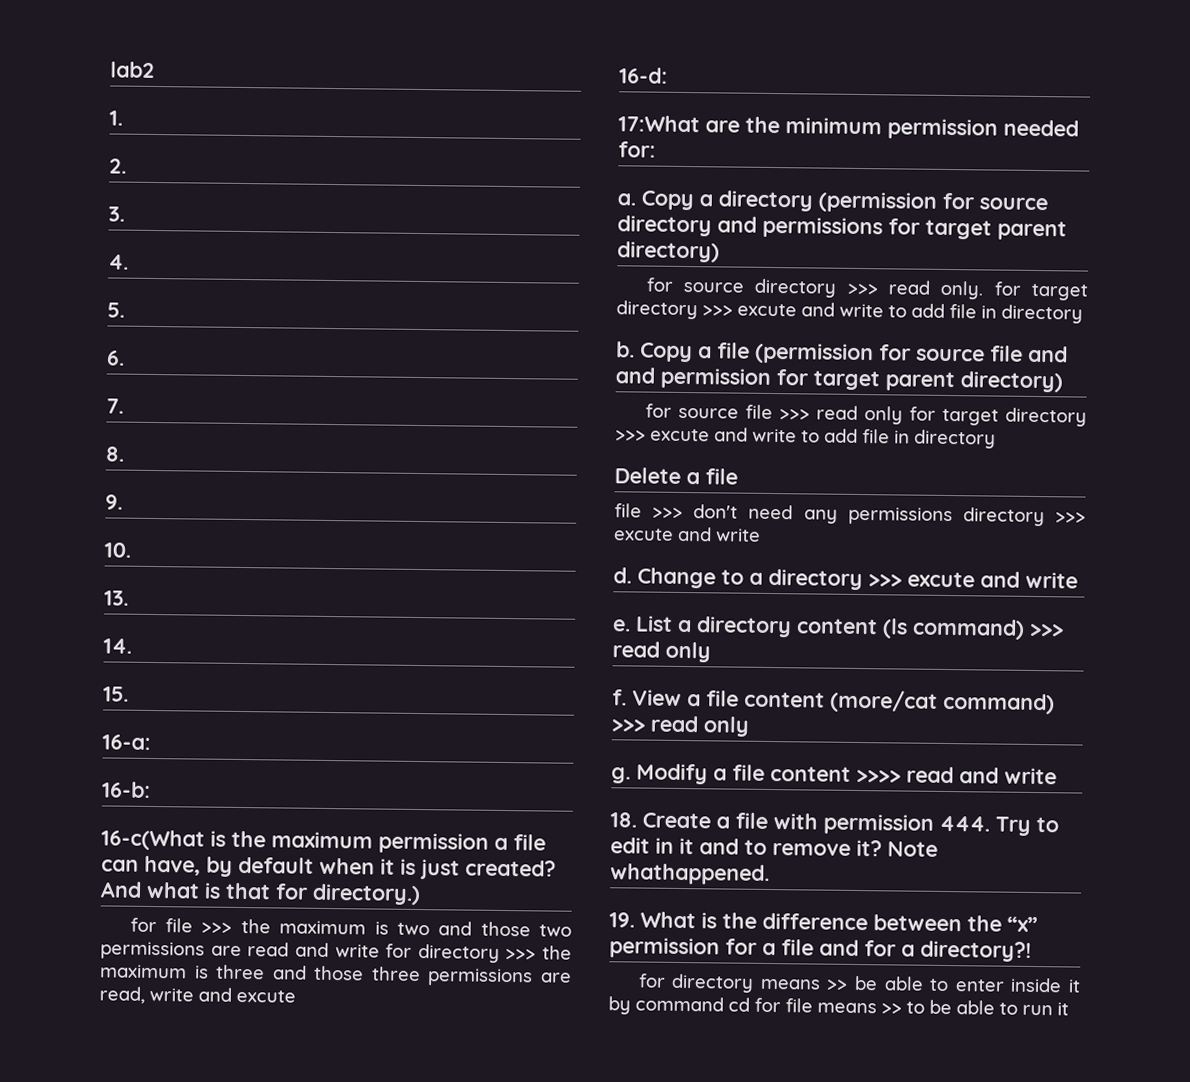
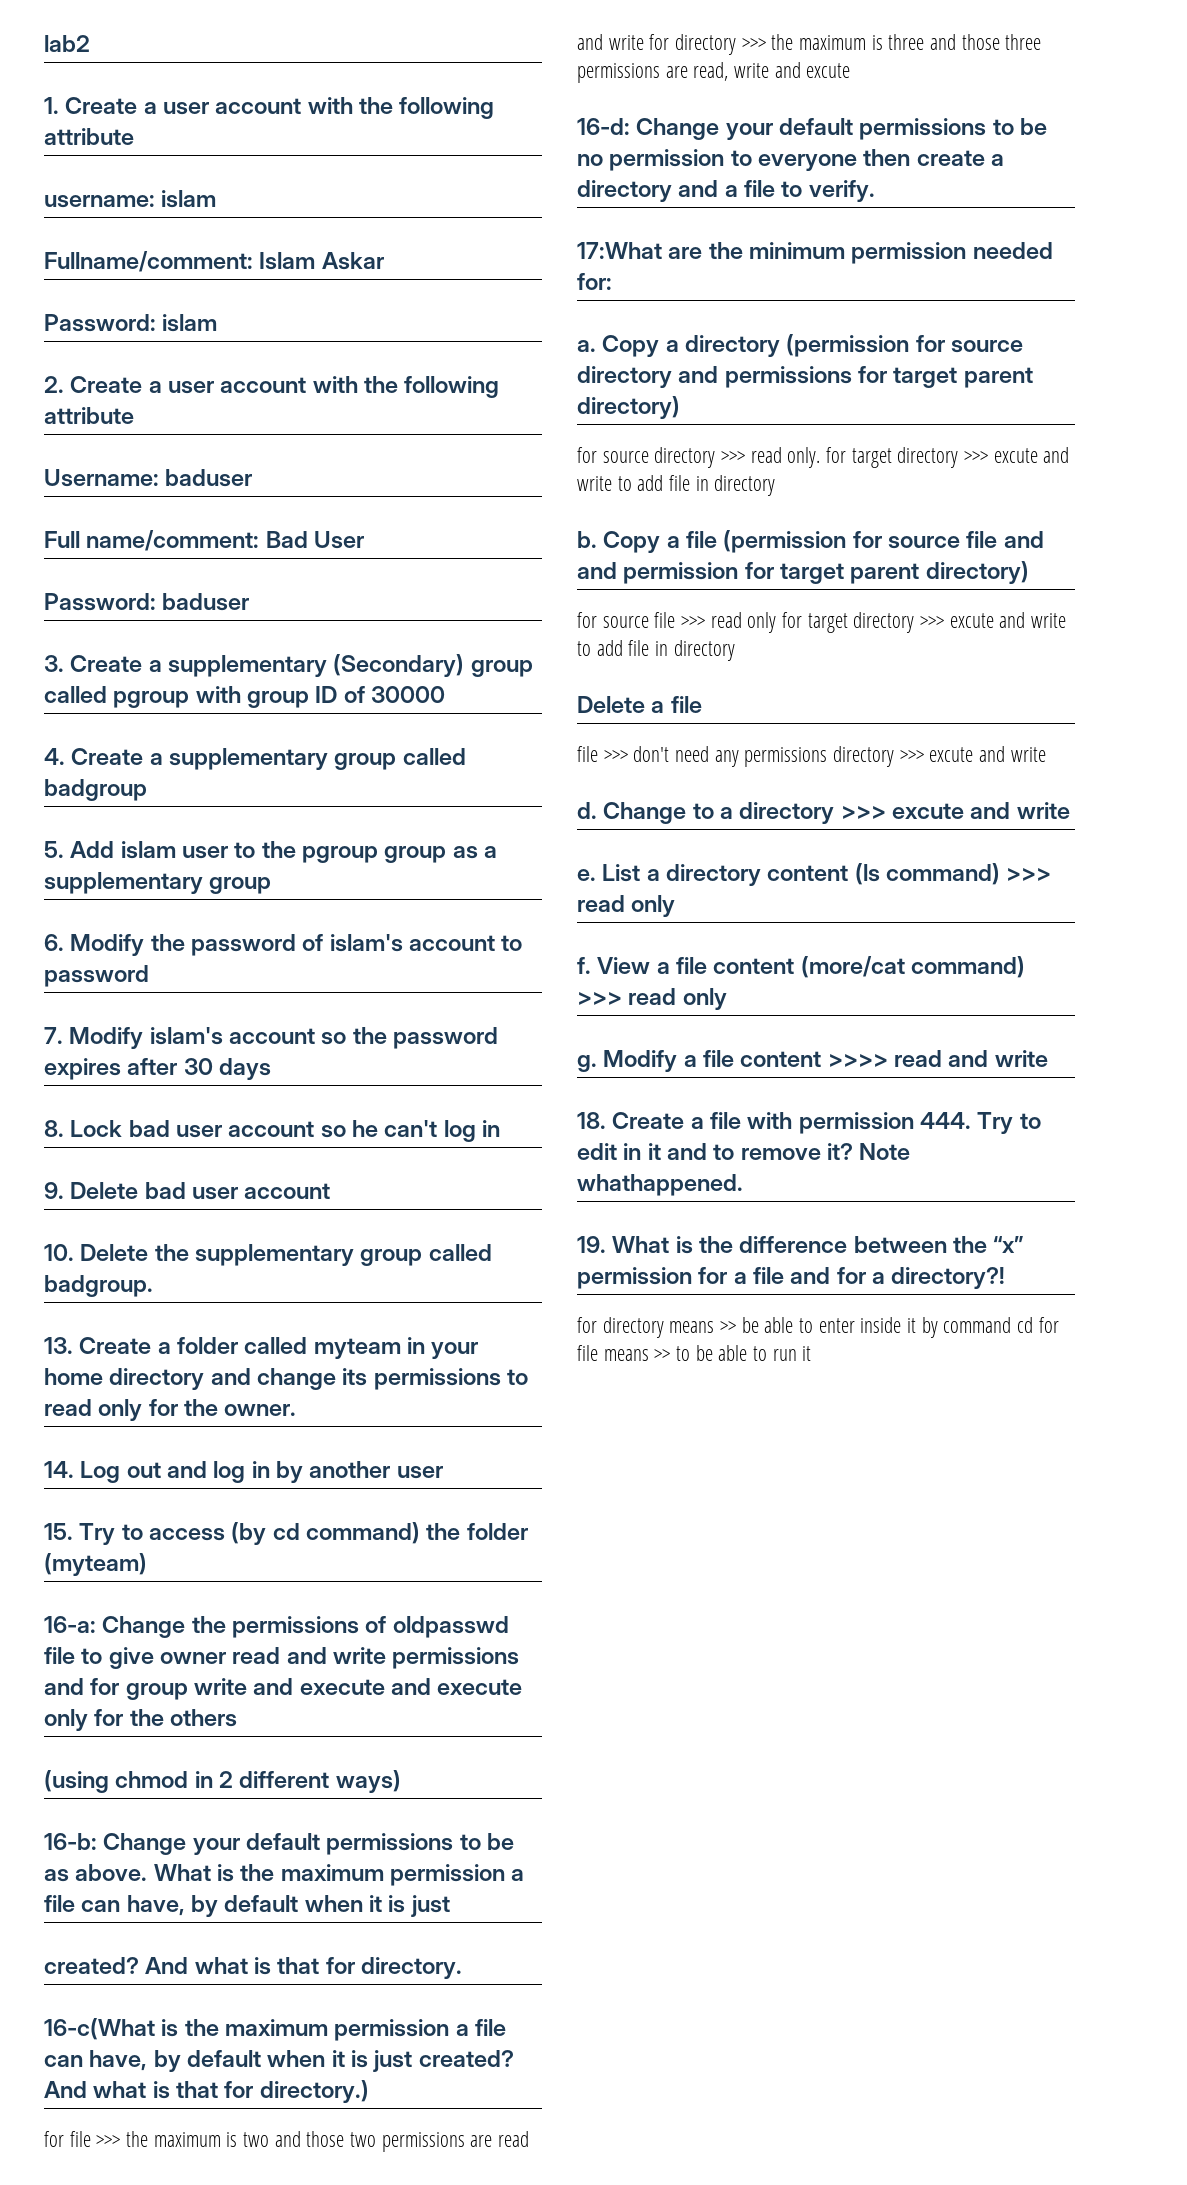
[109,158,127,174] [108,206,125,222] [108,254,129,270] [107,302,125,318] [106,350,125,366] [106,398,124,414] [105,446,125,462] [105,494,123,510] [104,542,131,558] [104,590,129,606] [103,638,132,654] [103,686,129,702] [102,734,151,750] [102,781,151,798] // 2. // 3. // 4. // 5. // 6. // 7. // 8. // 9. // 10. // 13. // 14. // 15. // 16-a: // 16-b: -> [65,97,495,119] [44,128,134,145] [44,190,217,208] [44,251,384,272] [44,314,218,332] [44,376,500,398] [44,407,134,424] [44,469,253,487] [44,530,365,551] [44,593,250,611] [44,654,533,677] [44,686,446,708] [44,748,466,770] [44,779,147,801] [44,841,498,863] [44,872,272,894] [44,934,523,956] [44,965,149,987] [44,1027,499,1049] [44,1058,272,1080] [44,1120,501,1142] [44,1182,331,1200] [44,1244,492,1266] [44,1275,153,1297] [44,1337,479,1359] [44,1368,529,1390] [44,1399,297,1421] [44,1461,443,1483] [44,1522,528,1545] [44,1553,147,1576] [44,1616,509,1638] [44,1647,520,1669] [44,1678,523,1700] [44,1709,238,1731] [44,1770,401,1793] [44,1833,515,1855] [44,1864,525,1886] [44,1895,450,1917] [44,1957,463,1979] Create a user account with the following attribute // username: islam // Fullname/comment: Islam Askar // Password: islam // 2. Create a user account with the following attribute // Username: baduser // Full name/comment: Bad User // Password: baduser // 3. Create a supplementary (Secondary) group called pgroup with group ID of 30000 // 4. Create a supplementary group called badgroup // 5. Add islam user to the pgroup group as a supplementary group // 6. Modify the password of islam's account to password // 7. Modify islam's account so the password expires after 30 days // 8. Lock bad user account so he can't log in // 9. Delete bad user account // 10. Delete the supplementary group called badgroup. // 13. Create a folder called myteam in your home directory and change its permissions to read only for the owner. // 14. Log out and log in by another user // 15. Try to access (by cd command) the folder (myteam) // 16-a: Change the permissions of oldpasswd file to give owner read and write permissions and for group write and execute and execute only for the others // (using chmod in 2 different ways) // 16-b: Change your default permissions to be as above. What is the maximum permission a file can have, by default when it is just // created? And what is that for directory.
(668, 75) none -> [636,118,1048,140] [577,149,1005,171] [577,180,875,202] Change your default permissions to be no permission to everyone then create a directory and a file to verify.

